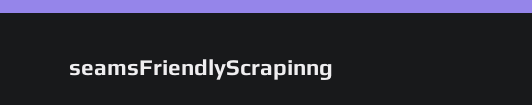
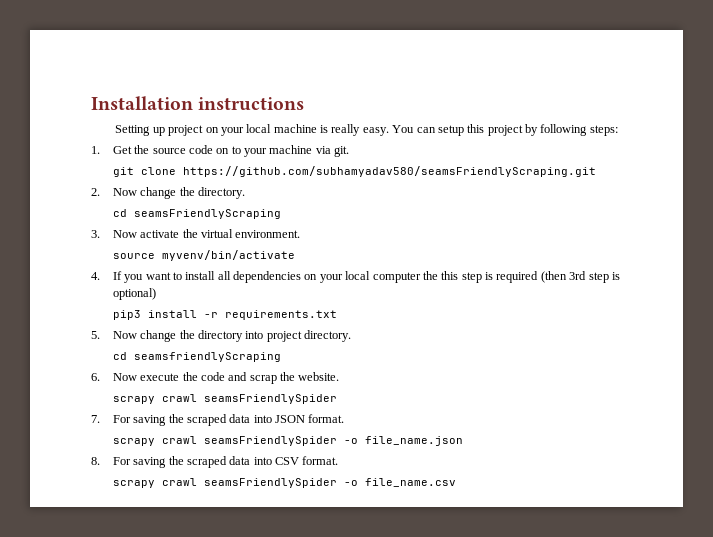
[69,59,333,80] seamsFriendlyScrapinng -> [91,96,305,111] [115,124,618,136] [91,145,350,157] [112,166,596,177] [91,187,245,199] [112,209,281,219] [91,229,301,238] [112,250,295,261] [91,271,620,283] [112,288,156,300] [112,310,337,320] [91,330,352,342] [112,352,281,362] [91,372,340,384] [112,394,337,404] [91,414,345,426] [112,436,463,446] [91,456,339,468] [112,478,456,488] Installation instructions // Setting up project on your local machine is really easy. You can setup this project by following steps: // 1. Get the source code on to your machine via git. // git clone https://github.com/subhamyadav580/seamsFriendlyScraping.git // 2. Now change the directory. // cd seamsFriendlyScraping // 3. Now activate the virtual environment. // source myvenv/bin/activate // 4. If you want to install all dependencies on your local computer the this step is required (then 3rd step is optional) // pip3 install -r requirements.txt // 5. Now change the directory into project directory. // cd seamsfriendlyScraping // 6. Now execute the code and scrap the website. // scrapy crawl seamsFriendlySpider // 7. For saving the scraped data into JSON format. // scrapy crawl seamsFriendlySpider -o file_name.json // 8. For saving the scraped data into CSV format. // scrapy crawl seamsFriendlySpider -o file_name.csv

